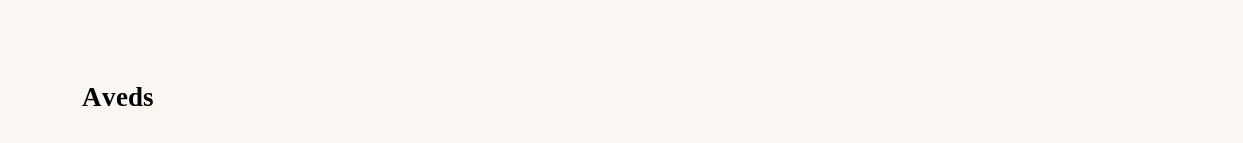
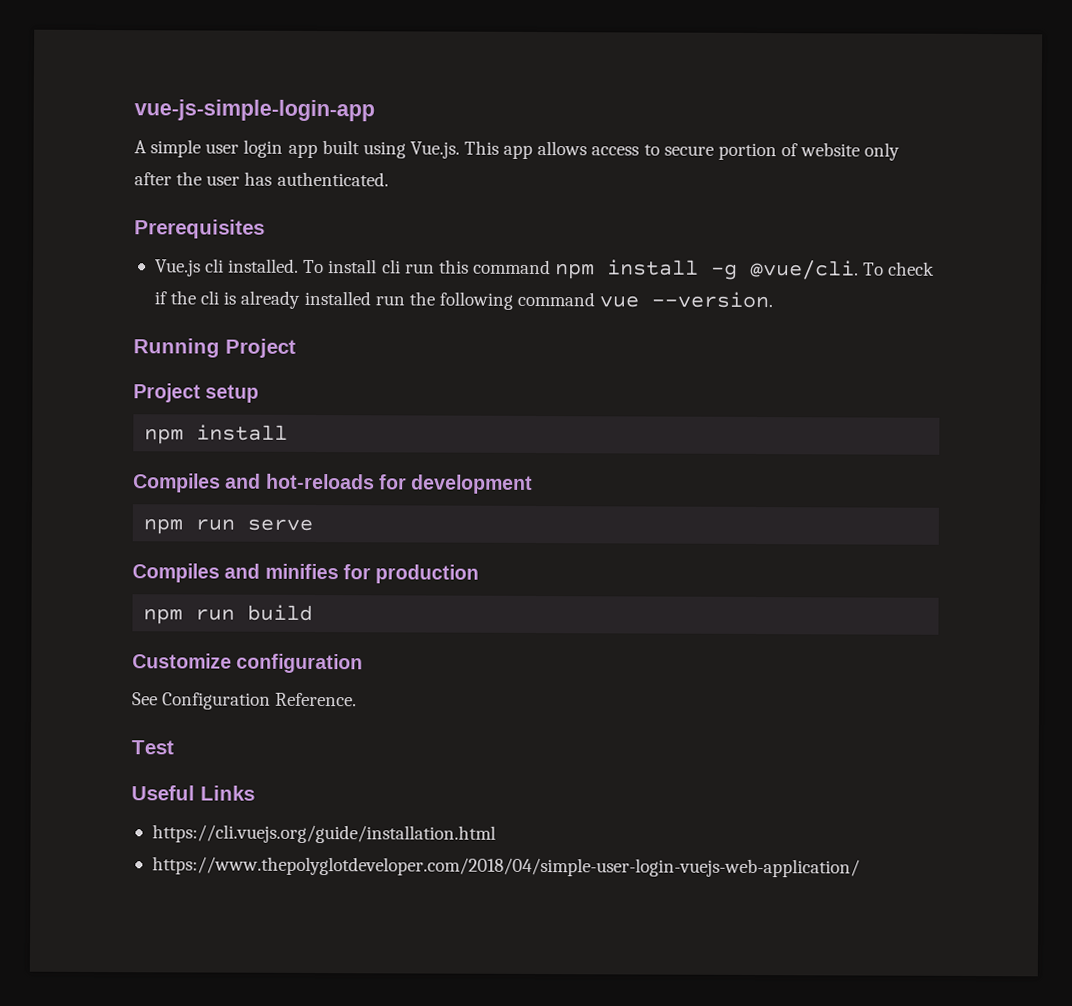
[82,87,154,106] Aveds -> [134,99,375,122] [134,139,901,161] [134,171,389,187] [134,219,265,239] [154,258,936,280] [153,290,774,310] [133,338,296,358] [133,383,260,403] [144,424,289,445] [133,473,534,494] [143,518,314,535] [132,563,480,584] [143,604,314,625] [132,653,364,674] [132,692,358,710] [131,740,174,755] [131,785,255,801] [151,824,496,844] [151,856,860,878] vue-js-simple-login-app // A simple user login app built using Vue.js. This app allows access to secure portion of website only after the user has authenticated. // Prerequisites // Vue.js cli installed. To install cli run this command npm install -g @vue/cli. To check if the cli is already installed run the following command vue --version. // Running Project // Project setup // npm install // Compiles and hot-reloads for development // npm run serve // Compiles and minifies for production // npm run build // Customize configuration // See Configuration Reference. // Test // Useful Links // https://cli.vuejs.org/guide/installation.html // https://www.thepolyglotdeveloper.com/2018/04/simple-user-login-vuejs-web-application/

